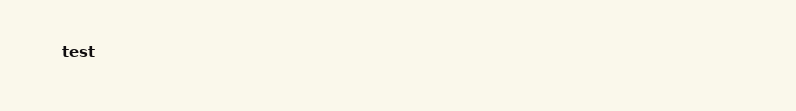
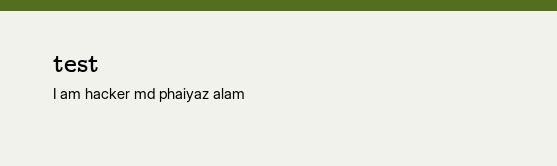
(95, 51) none -> [53,88,246,103] // I am hacker md phaiyaz alam

